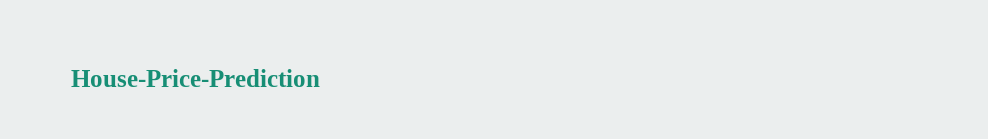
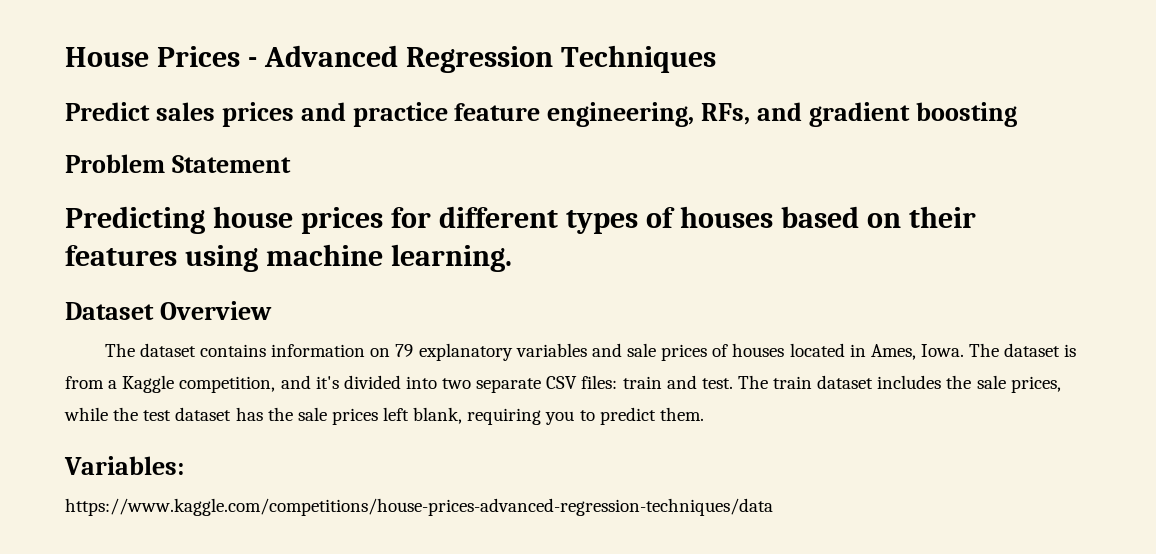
[71,69,320,87] House-Price-Prediction -> [65,45,716,73] [65,102,1017,127] [65,154,291,173] [65,206,976,234] [65,244,512,272] [65,301,272,320] [104,343,1077,361] [65,375,1061,393] [64,407,704,425] [64,456,184,475] [65,498,773,516] House Prices - Advanced Regression Techniques // Predict sales prices and practice feature engineering, RFs, and gradient boosting // Problem Statement // Predicting house prices for different types of houses based on their features using machine learning. // Dataset Overview // The dataset contains information on 79 explanatory variables and sale prices of houses located in Ames, Iowa. The dataset is from a Kaggle competition, and it's divided into two separate CSV files: train and test. The train dataset includes the sale prices, while the test dataset has the sale prices left blank, requiring you to predict them. // Variables: // https://www.kaggle.com/competitions/house-prices-advanced-regression-techniques/data

